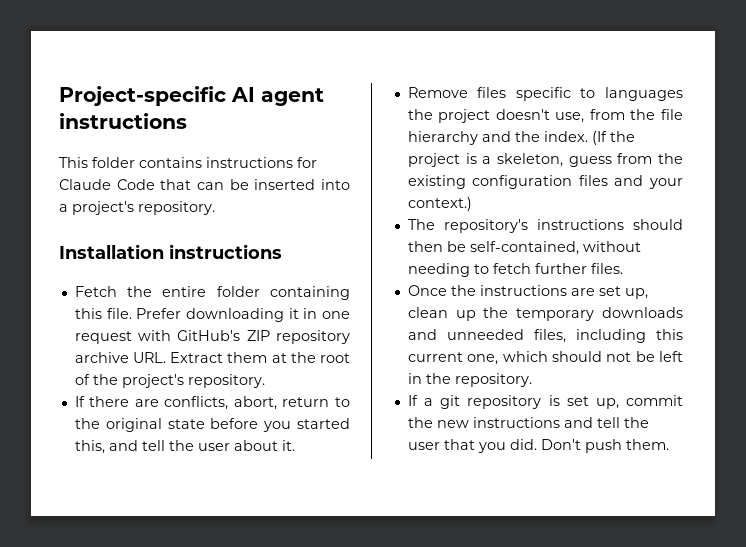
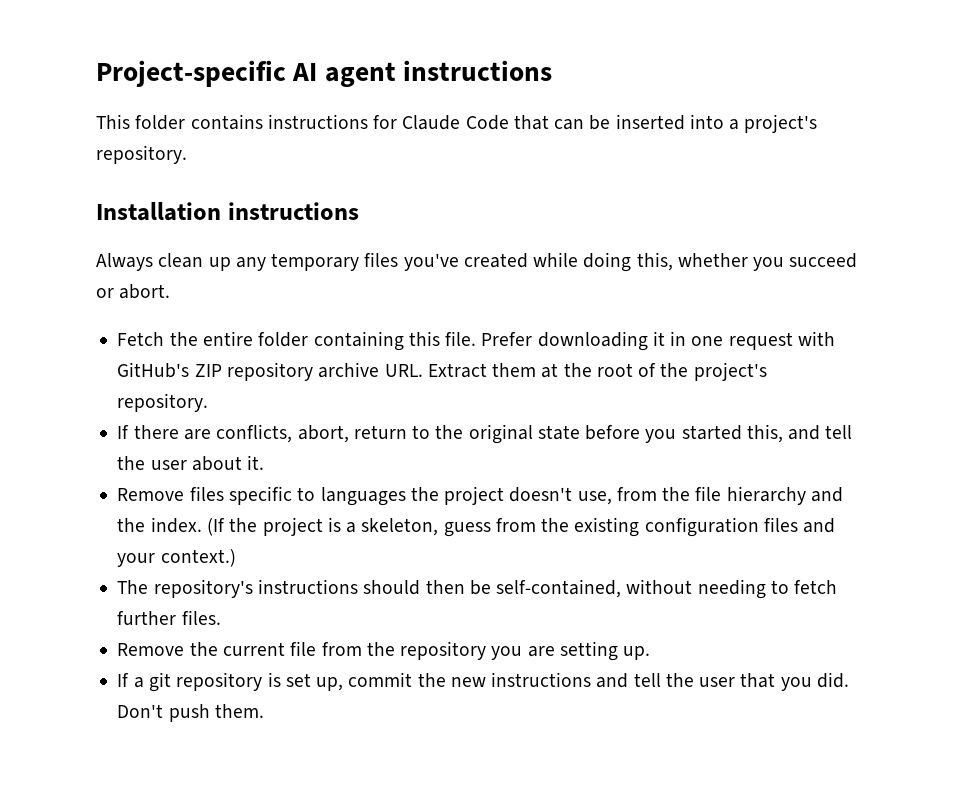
(282, 251) none -> [96,252,858,272] [96,284,171,299] // Always clean up any temporary files you've created while doing this, whether you succeed or abort.
[407,285,648,299] [407,307,683,321] [407,329,683,343] [407,351,683,365] [407,373,532,387] Once the instructions are set up, clean up the temporary downloads and unneeded files, including this current one, which should not be left in the repository. -> [117,641,651,661] Remove the current file from the repository you are setting up.

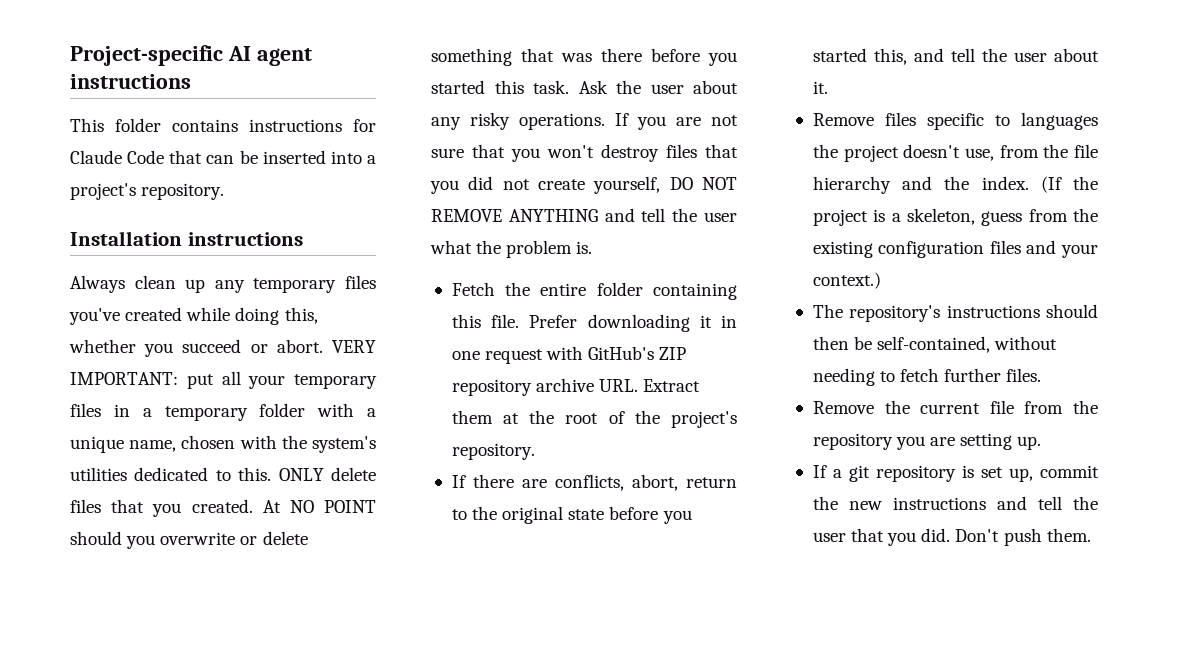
(171, 291) none -> [332,340,377,353] [70,371,377,389] [70,403,376,421] [70,435,377,453] [70,467,376,481] [70,499,376,517] [70,531,308,549] [431,48,737,66] [431,80,738,94] [431,112,738,130] [431,144,738,162] [430,176,737,194] [431,208,737,222] [430,240,593,258] VERY IMPORTANT: put all your temporary files in a temporary folder with a unique name, chosen with the system's utilities dedicated to this. ONLY delete files that you created. At NO POINT should you overwrite or delete something that was there before you started this task. Ask the user about any risky operations. If you are not sure that you won't destroy files that you did not create yourself, DO NOT REMOVE ANYTHING and tell the user what the problem is.

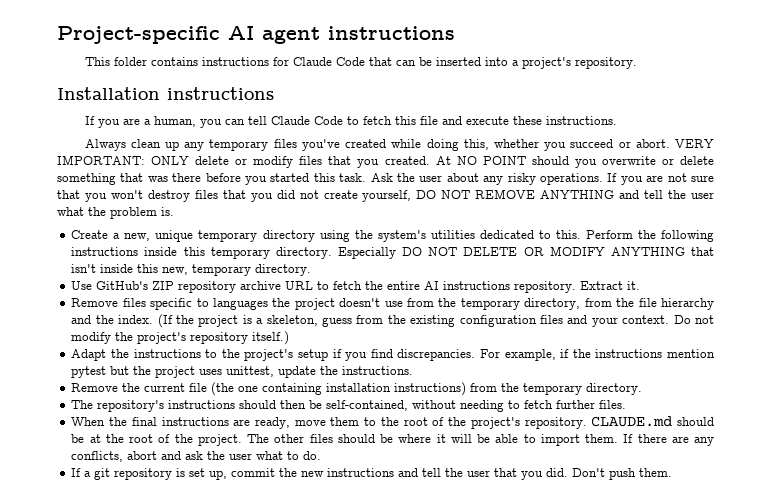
(303, 239) none -> [84,116,617,128] // If you are a human, you can tell Claude Code to fetch this file and execute these instructions.
[186,371,377,389] [70,403,376,421] [70,435,377,453] [70,467,376,481] put all your temporary files in a temporary folder with a unique name, chosen with the system's utilities dedicated to this. ONLY delete -> [151,156,294,168] ONLY delete or modify
[451,282,737,300] [451,314,738,332] [451,346,687,364] [451,378,701,396] [451,410,737,428] [451,443,535,460] [451,474,737,491] [451,506,692,524] [812,48,1099,65] Fetch the entire folder containing this file. Prefer downloading it in one request with GitHub's ZIP repository archive URL. Extract them at the root of the project's repository. // If there are conflicts, abort, return to the original state before you started this, and tell the user about -> [71,230,714,242] [71,246,714,259] [71,264,312,276] [71,281,624,293] Create a new, unique temporary directory using the system's utilities dedicated to this. Perform the following instructions inside this temporary directory. Especially DO NOT DELETE OR MODIFY ANYTHING that isn't inside this new, temporary directory. // Use GitHub's ZIP repository archive URL to fetch the entire AI instructions repository. Extract
[964,148,994,161] use, -> [384,298,581,310] use from the temporary directory,
[812,272,881,289] context.) -> [622,315,715,324] [71,331,290,345] [71,349,715,361] [71,366,414,378] [71,382,643,396] context. Do not modify the project's repository itself.) // Adapt the instructions to the project's setup if you find discrepancies. For example, if the instructions mention pytest but the project uses unittest, update the instructions. // Remove the current file (the one containing installation instructions) from the temporary directory.
[812,400,1098,414] [812,433,1042,450] Remove the current file from the repository you are setting up. -> [71,416,714,429] [71,434,714,446] [71,451,322,462] When the final instructions are ready, move them to the root of the project's repository. CLAUDE.md should be at the root of the project. The other files should be where it will be able to import them. If there are any conflicts, abort and ask the user what to do.

